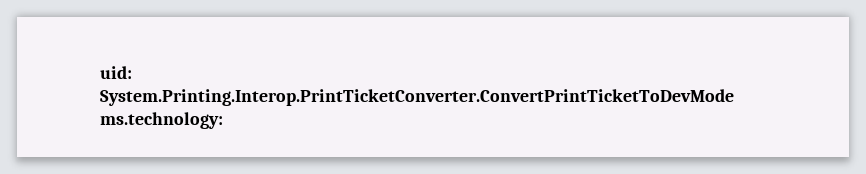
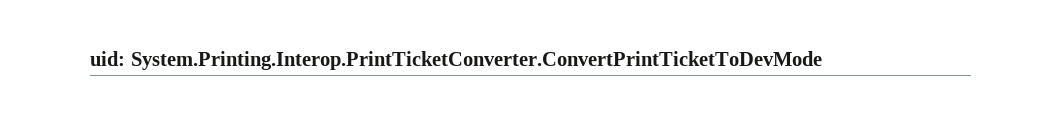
[100,112,223,129] ms.technology: -> (822, 60) none

